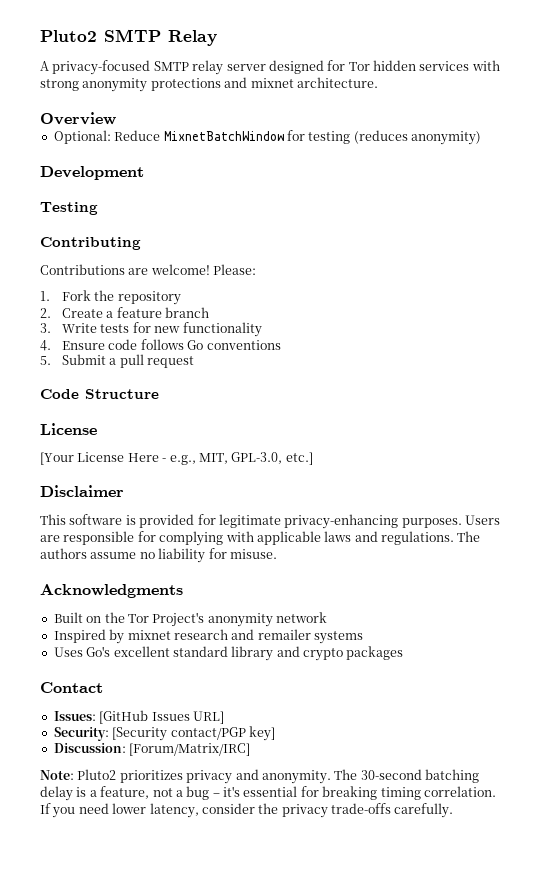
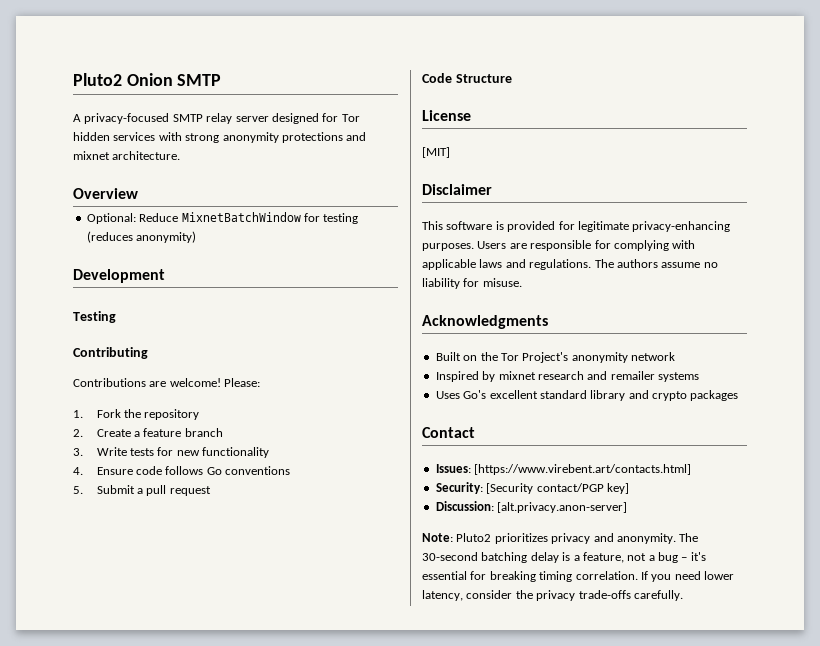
[40,29,217,46] Pluto2 SMTP Relay -> [73,73,222,86] Pluto2 Onion SMTP
[40,452,313,465] [Your License Here - e.g., MIT, GPL-3.0, etc.] -> [422,147,450,158] [MIT]
[99,710,224,724] [GitHub Issues URL] -> [474,464,692,475] [https://www.virebent.art/contacts.html]
[129,743,251,756] [Forum/Matrix/IRC] -> [497,502,628,513] [alt.privacy.anon-server]

